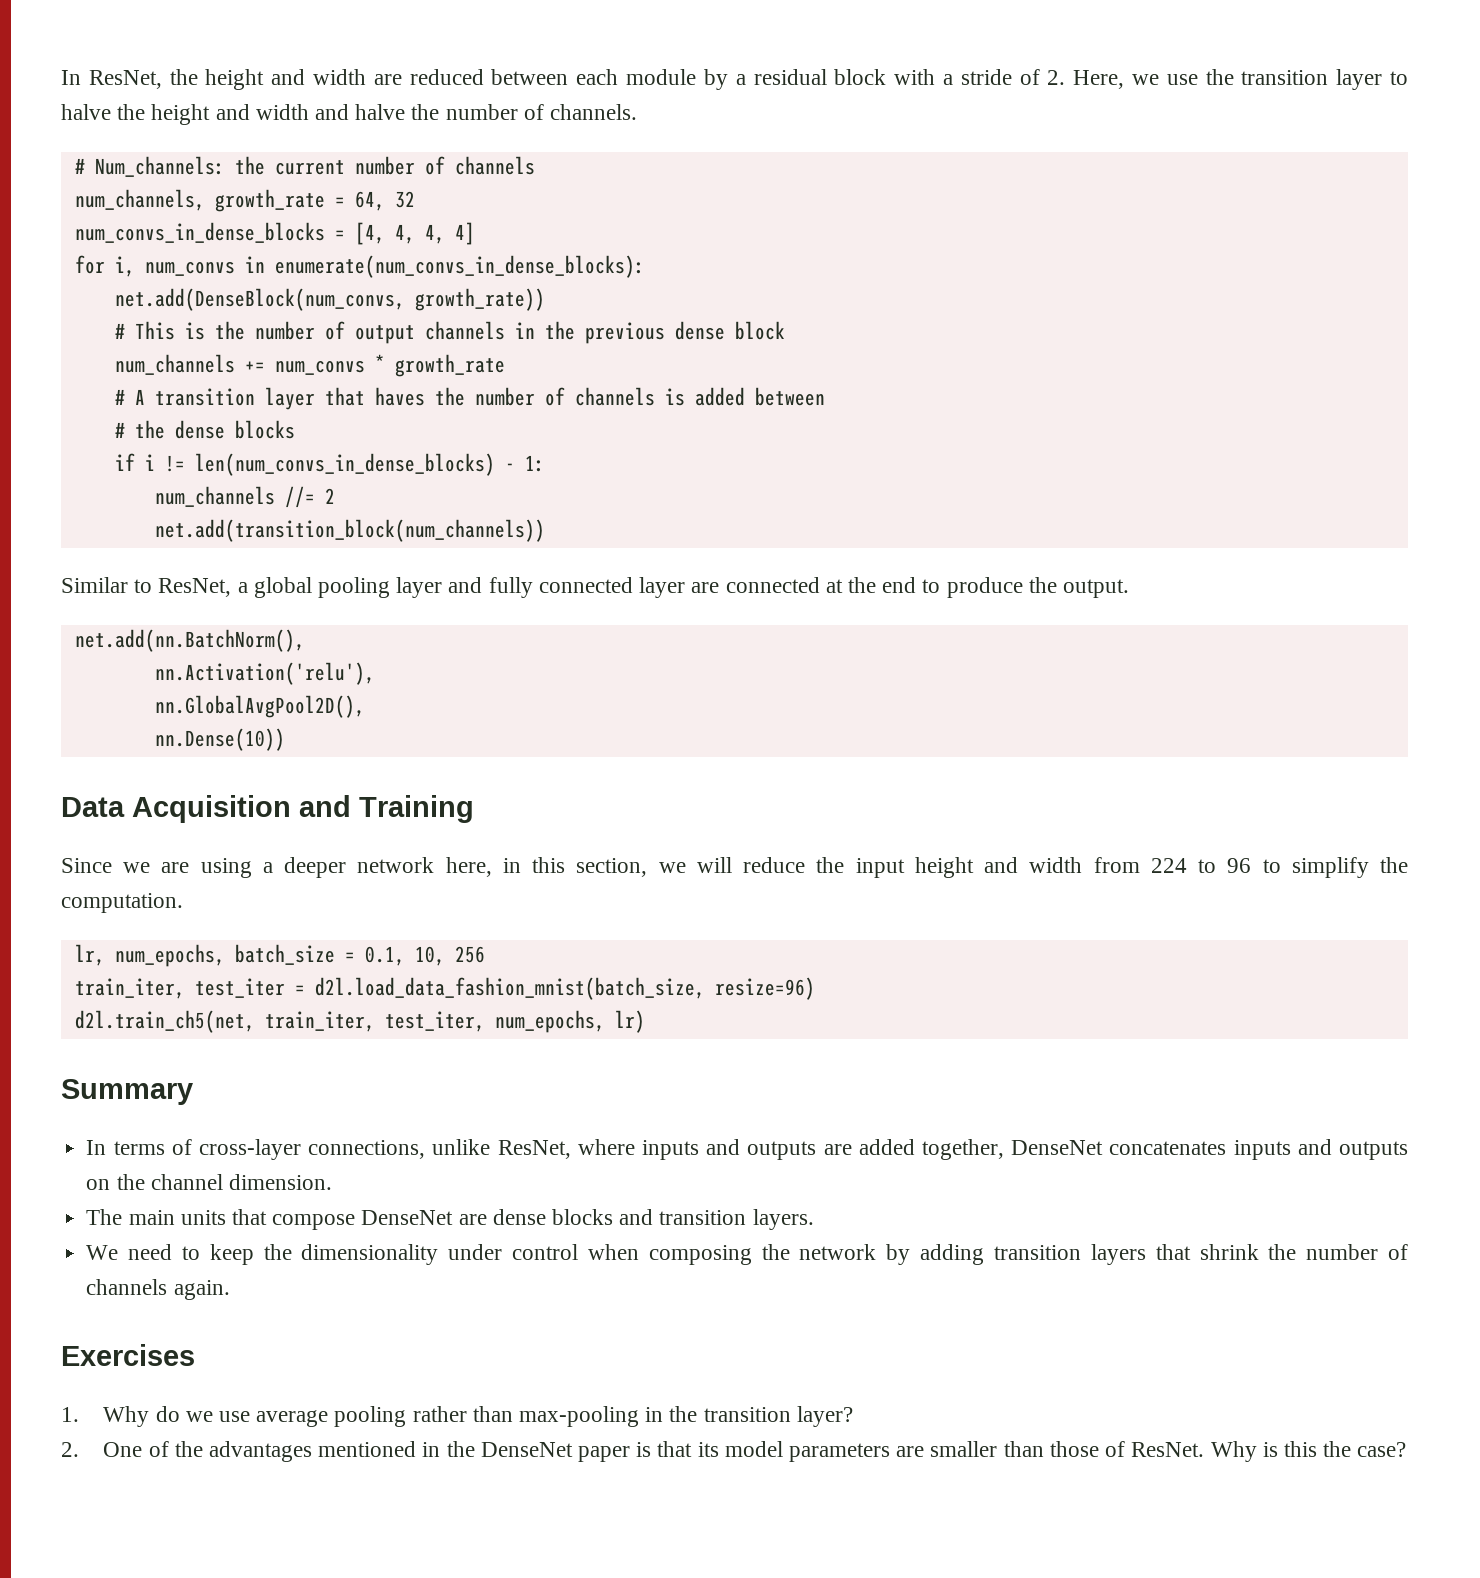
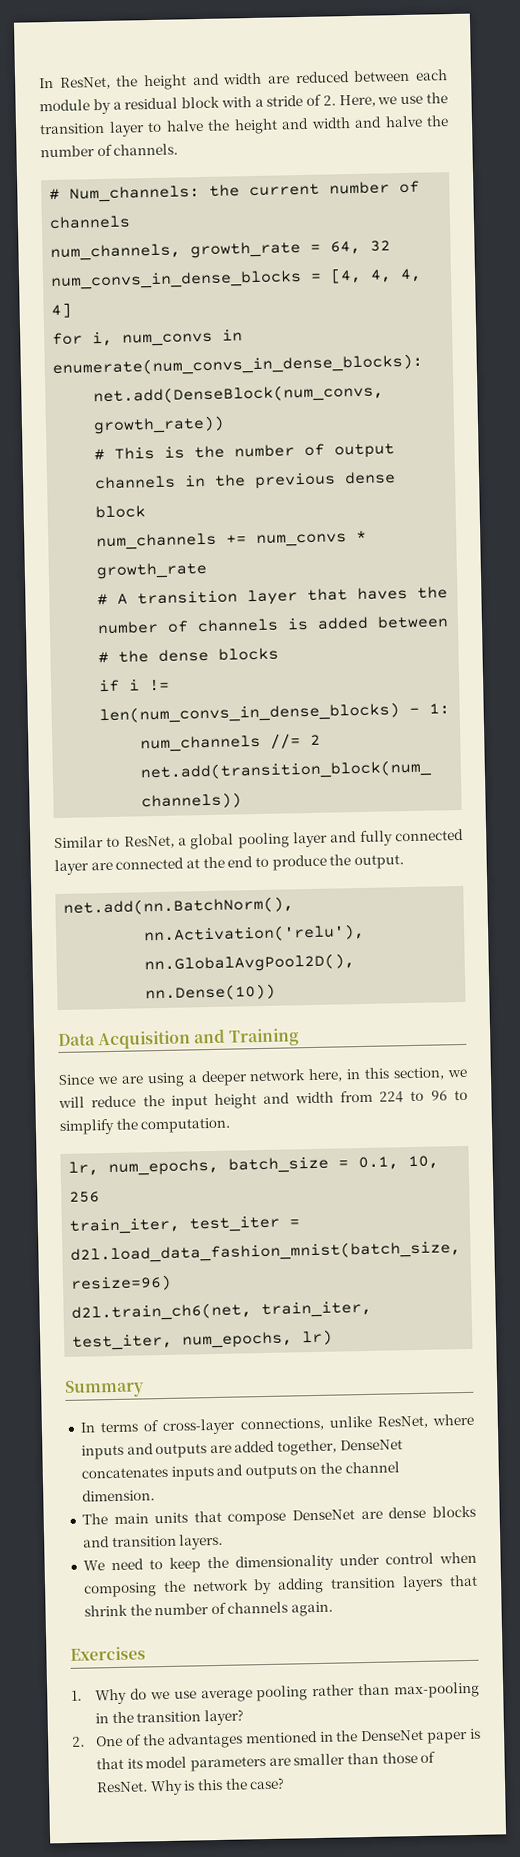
[74,1010,255,1033] d2l.train_ch5(net, -> [71,1302,253,1322] d2l.train_ch6(net,

